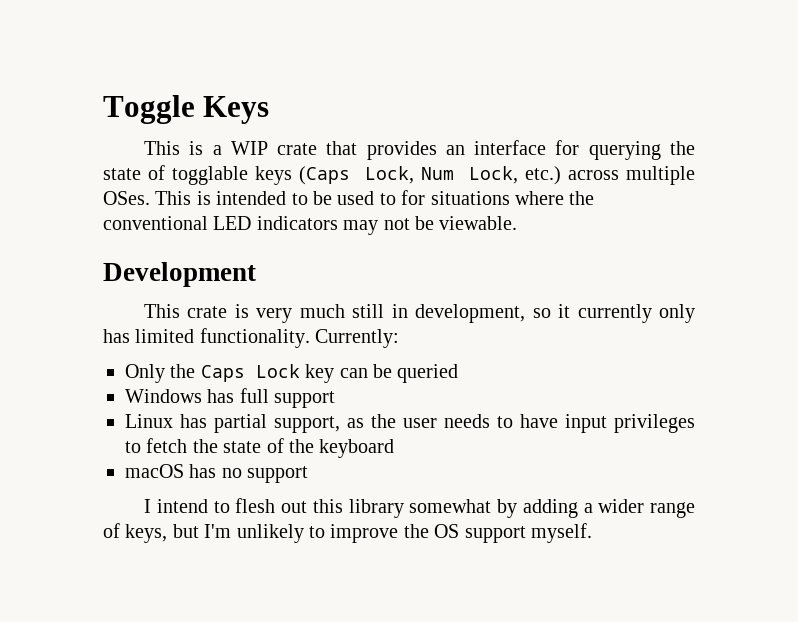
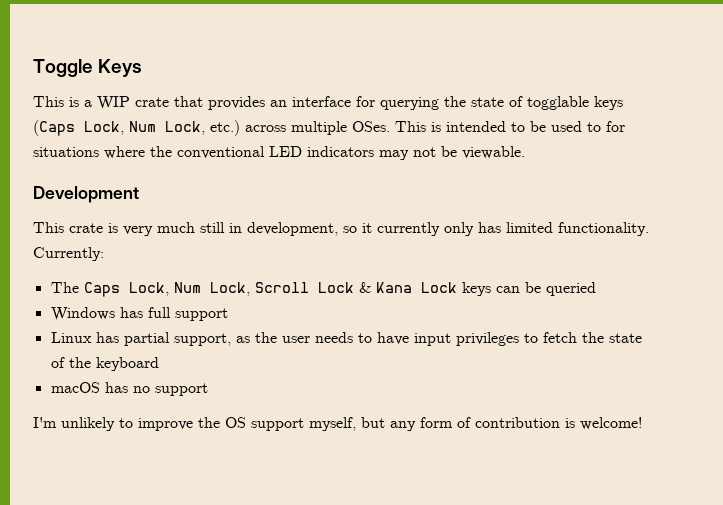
[125,364,335,383] Only the Caps Lock key -> [50,282,491,297] The Caps Lock, Num Lock, Scroll Lock & Kana Lock keys
[144,498,695,518] [103,523,199,543] I intend to flesh out this library somewhat by adding a wider range of keys, but -> (208, 389) none
[531,523,592,543] myself. -> [309,417,642,431] myself, but any form of contribution is welcome!

